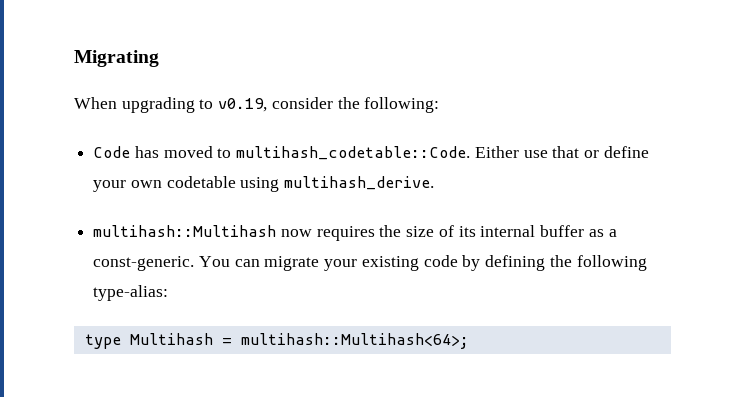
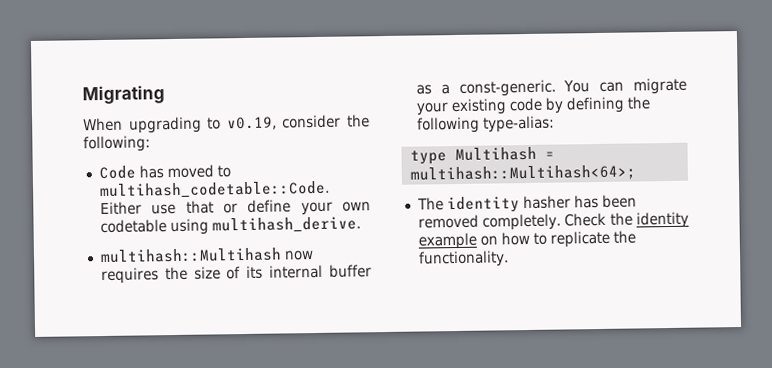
(469, 341) none -> [416,194,637,214] [417,211,689,231] [417,230,636,250] [417,250,509,268] // The identity hasher has been removed completely. Check the identity example on how to replicate the functionality.

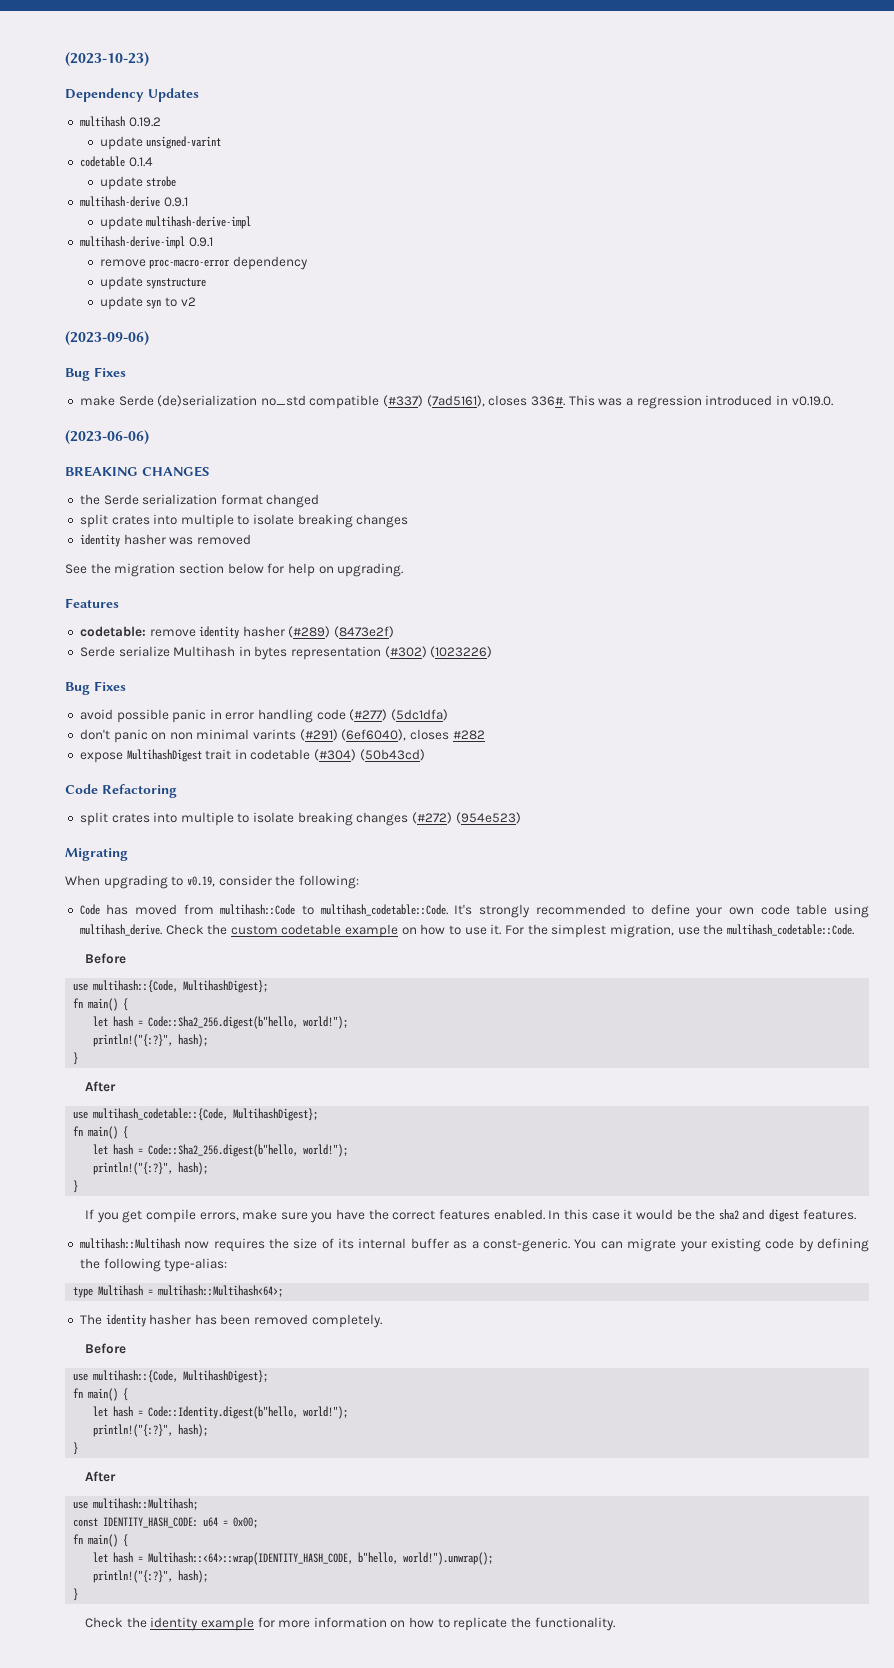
(82, 95) none -> [65,52,149,67] [65,88,199,102] [79,116,161,127] [99,136,222,150] [79,156,153,167] [99,176,177,190] [79,196,188,207] [99,216,252,230] [79,236,213,249] [99,256,309,270] [99,276,207,290] [99,296,196,310] [65,331,149,346] [65,367,126,381] [79,395,833,409] [65,430,149,445] [65,466,210,477] [79,494,320,508] [79,514,409,528] [79,534,251,547] [65,563,404,577] [65,598,119,608] [79,626,395,639] [79,646,493,660] [65,681,126,695] [79,709,449,723] [79,729,485,743] [79,749,425,763] [65,784,177,798] [79,812,521,826] (2023-10-23) // Dependency Updates // multihash 0.19.2 // update unsigned-varint // codetable 0.1.4 // update strobe // multihash-derive 0.9.1 // update multihash-derive-impl // multihash-derive-impl 0.9.1 // remove proc-macro-error dependency // update synstructure // update syn to v2 // (2023-09-06) // Bug Fixes // make Serde (de)serialization no_std compatible (#337) (7ad5161), closes 336#. This was a regression introduced in v0.19.0. // (2023-06-06) // BREAKING CHANGES // the Serde serialization format changed // split crates into multiple to isolate breaking changes // identity hasher was removed // See the migration section below for help on upgrading. // Features // codetable: remove identity hasher (#289) (8473e2f) // Serde serialize Multihash in bytes representation (#302) (1023226) // Bug Fixes // avoid possible panic in error handling code (#277) (5dc1dfa) // don't panic on non minimal varints (#291) (6ef6040), closes #282 // expose MultihashDigest trait in codetable (#304) (50b43cd) // Code Refactoring // split crates into multiple to isolate breaking changes (#272) (954e523) //
[216,165,231,178] [98,180,330,200] [99,200,238,216] to multihash_codetable::Code. Either use that or -> [183,904,645,918] from multihash::Code to multihash_codetable::Code. It's strongly recommended to
[99,219,167,234] codetable -> [760,904,828,915] code table
(361, 225) none -> [165,924,854,938] [84,953,126,964] [73,980,269,993] [73,998,129,1011] [93,1016,349,1029] [93,1034,209,1047] [73,1052,79,1065] [84,1081,116,1092] [73,1108,319,1121] [73,1126,129,1139] [93,1144,349,1157] [93,1162,209,1175] [73,1180,79,1193] [84,1209,856,1223] Check the custom codetable example on how to use it. For the simplest migration, use the multihash_codetable::Code. // Before // use multihash::{Code, MultihashDigest}; // fn main() { // let hash = Code::Sha2_256.digest(b"hello, world!"); // println!("{:?}", hash); // } // After // use multihash_codetable::{Code, MultihashDigest}; // fn main() { // let hash = Code::Sha2_256.digest(b"hello, world!"); // println!("{:?}", hash); // } // If you get compile errors, make sure you have the correct features enabled. In this case it would be the sha2 and digest features.
(562, 222) none -> [84,1343,126,1354] [73,1370,269,1383] [73,1388,129,1401] [93,1406,349,1419] [93,1424,209,1437] [73,1442,79,1455] [84,1471,116,1482] [73,1498,199,1510] [73,1517,259,1528] [73,1534,129,1547] [93,1552,494,1565] [93,1570,209,1583] [73,1588,79,1601] // Before // use multihash::{Code, MultihashDigest}; // fn main() { // let hash = Code::Identity.digest(b"hello, world!"); // println!("{:?}", hash); // } // After // use multihash::Multihash; // const IDENTITY_HASH_CODE: u64 = 0x00; // fn main() { // let hash = Multihash::<64>::wrap(IDENTITY_HASH_CODE, b"hello, world!").unwrap(); // println!("{:?}", hash); // } //
(477, 241) none -> [257,1617,387,1628] for more information

